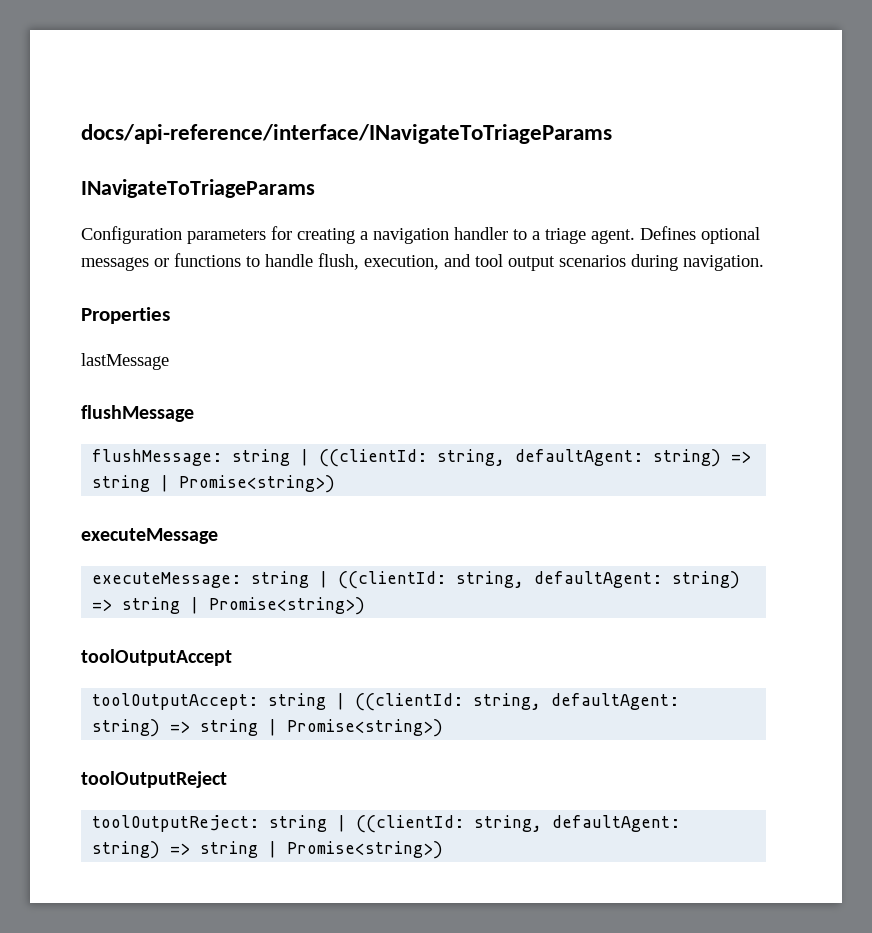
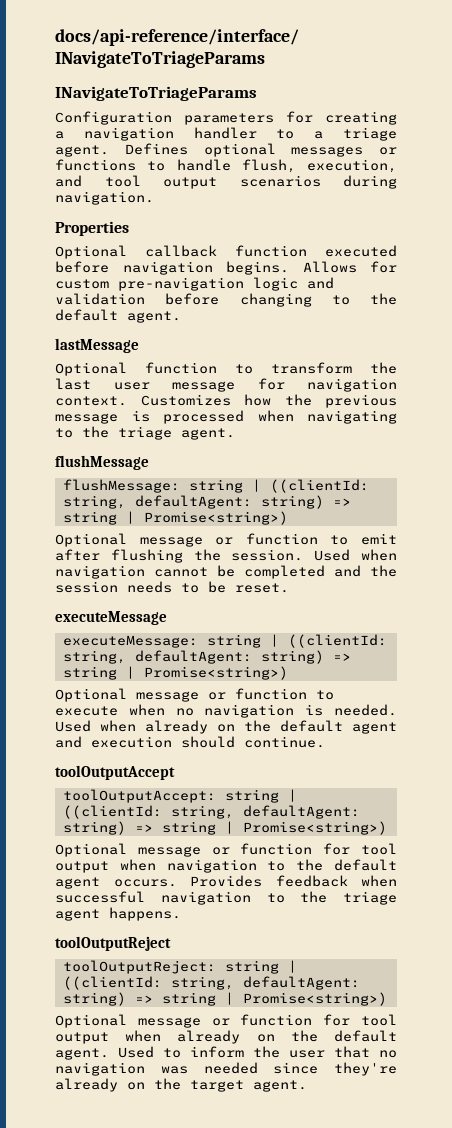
[81,353,169,370] lastMessage -> [55,245,397,259] [55,261,397,275] [55,277,334,291] [55,293,397,307] [55,309,181,323] [55,338,139,353] [55,362,397,376] [55,378,397,392] [55,394,397,408] [55,410,397,424] [55,426,235,440] Optional callback function executed before navigation begins. Allows for custom pre-navigation logic and validation before changing to the default agent. // lastMessage // Optional function to transform the last user message for navigation context. Customizes how the previous message is processed when navigating to the triage agent.
(336, 484) none -> [55,533,397,547] [55,549,397,563] [55,565,397,579] [55,581,289,593] // Optional message or function to emit after flushing the session. Used when navigation cannot be completed and the session needs to be reset.
(366, 606) none -> [55,688,334,702] [55,704,398,718] [55,720,397,734] [55,736,325,748] // Optional message or function to execute when no navigation is needed. Used when already on the default agent and execution should continue.
(444, 728) none -> [55,843,398,857] [55,859,398,873] [55,875,397,889] [55,891,397,905] [55,907,181,921] // Optional message or function for tool output when navigation to the default agent occurs. Provides feedback when successful navigation to the triage agent happens.
(444, 850) none -> [55,1014,398,1028] [55,1030,397,1044] [55,1046,397,1060] [55,1062,397,1076] [55,1078,307,1092] // Optional message or function for tool output when already on the default agent. Used to inform the user that no navigation was needed since they're already on the target agent.

